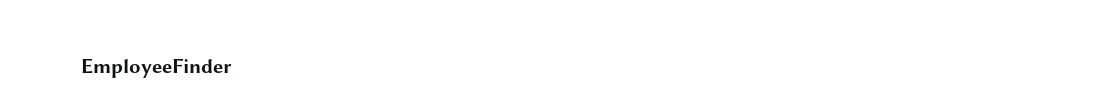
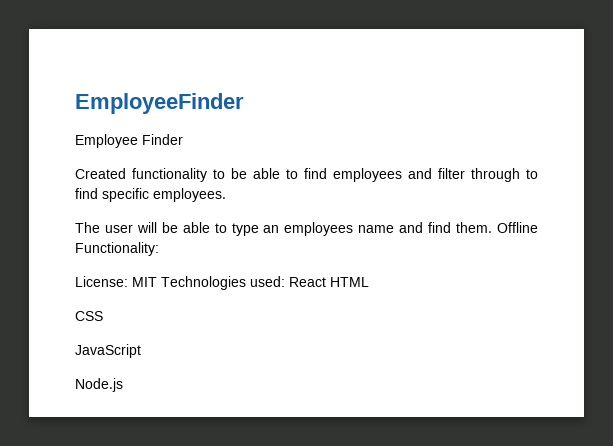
(232, 68) none -> [75,134,183,148] [75,168,538,182] [75,188,226,202] [75,222,538,236] [75,242,159,256] [75,276,369,290] [75,311,103,321] [75,344,141,358] [75,378,123,392] // Employee Finder // Created functionality to be able to find employees and filter through to find specific employees. // The user will be able to type an employees name and find them. Offline Functionality: // License: MIT Technologies used: React HTML // CSS // JavaScript // Node.js

